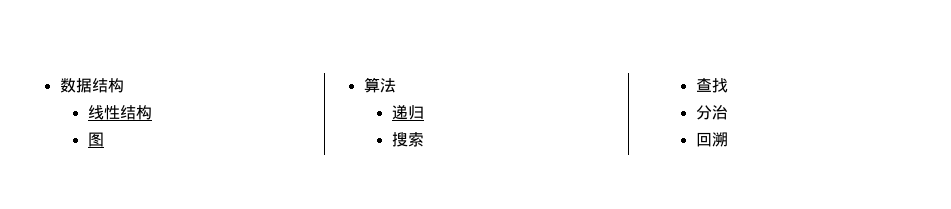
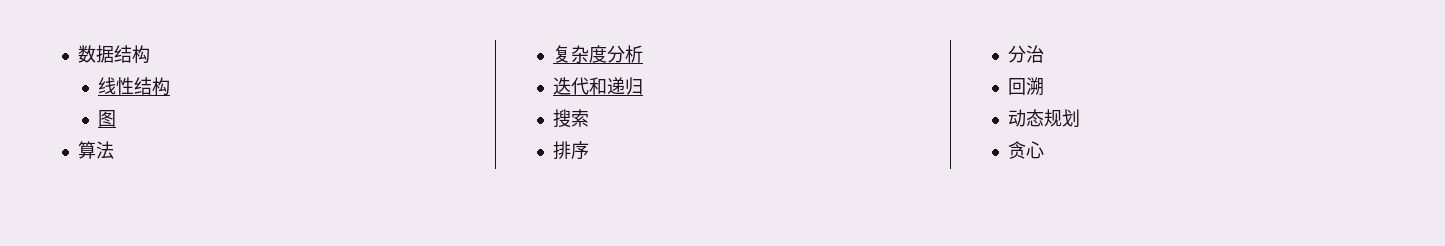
(396, 85) none -> [552,45,643,63] [552,77,607,95] 复杂度分析 // 迭代和
[695,78,728,93] 查找 -> [552,141,589,160] 排序
(728, 139) none -> [1007,109,1080,127] [1007,141,1044,159] // 动态规划 // 贪心

